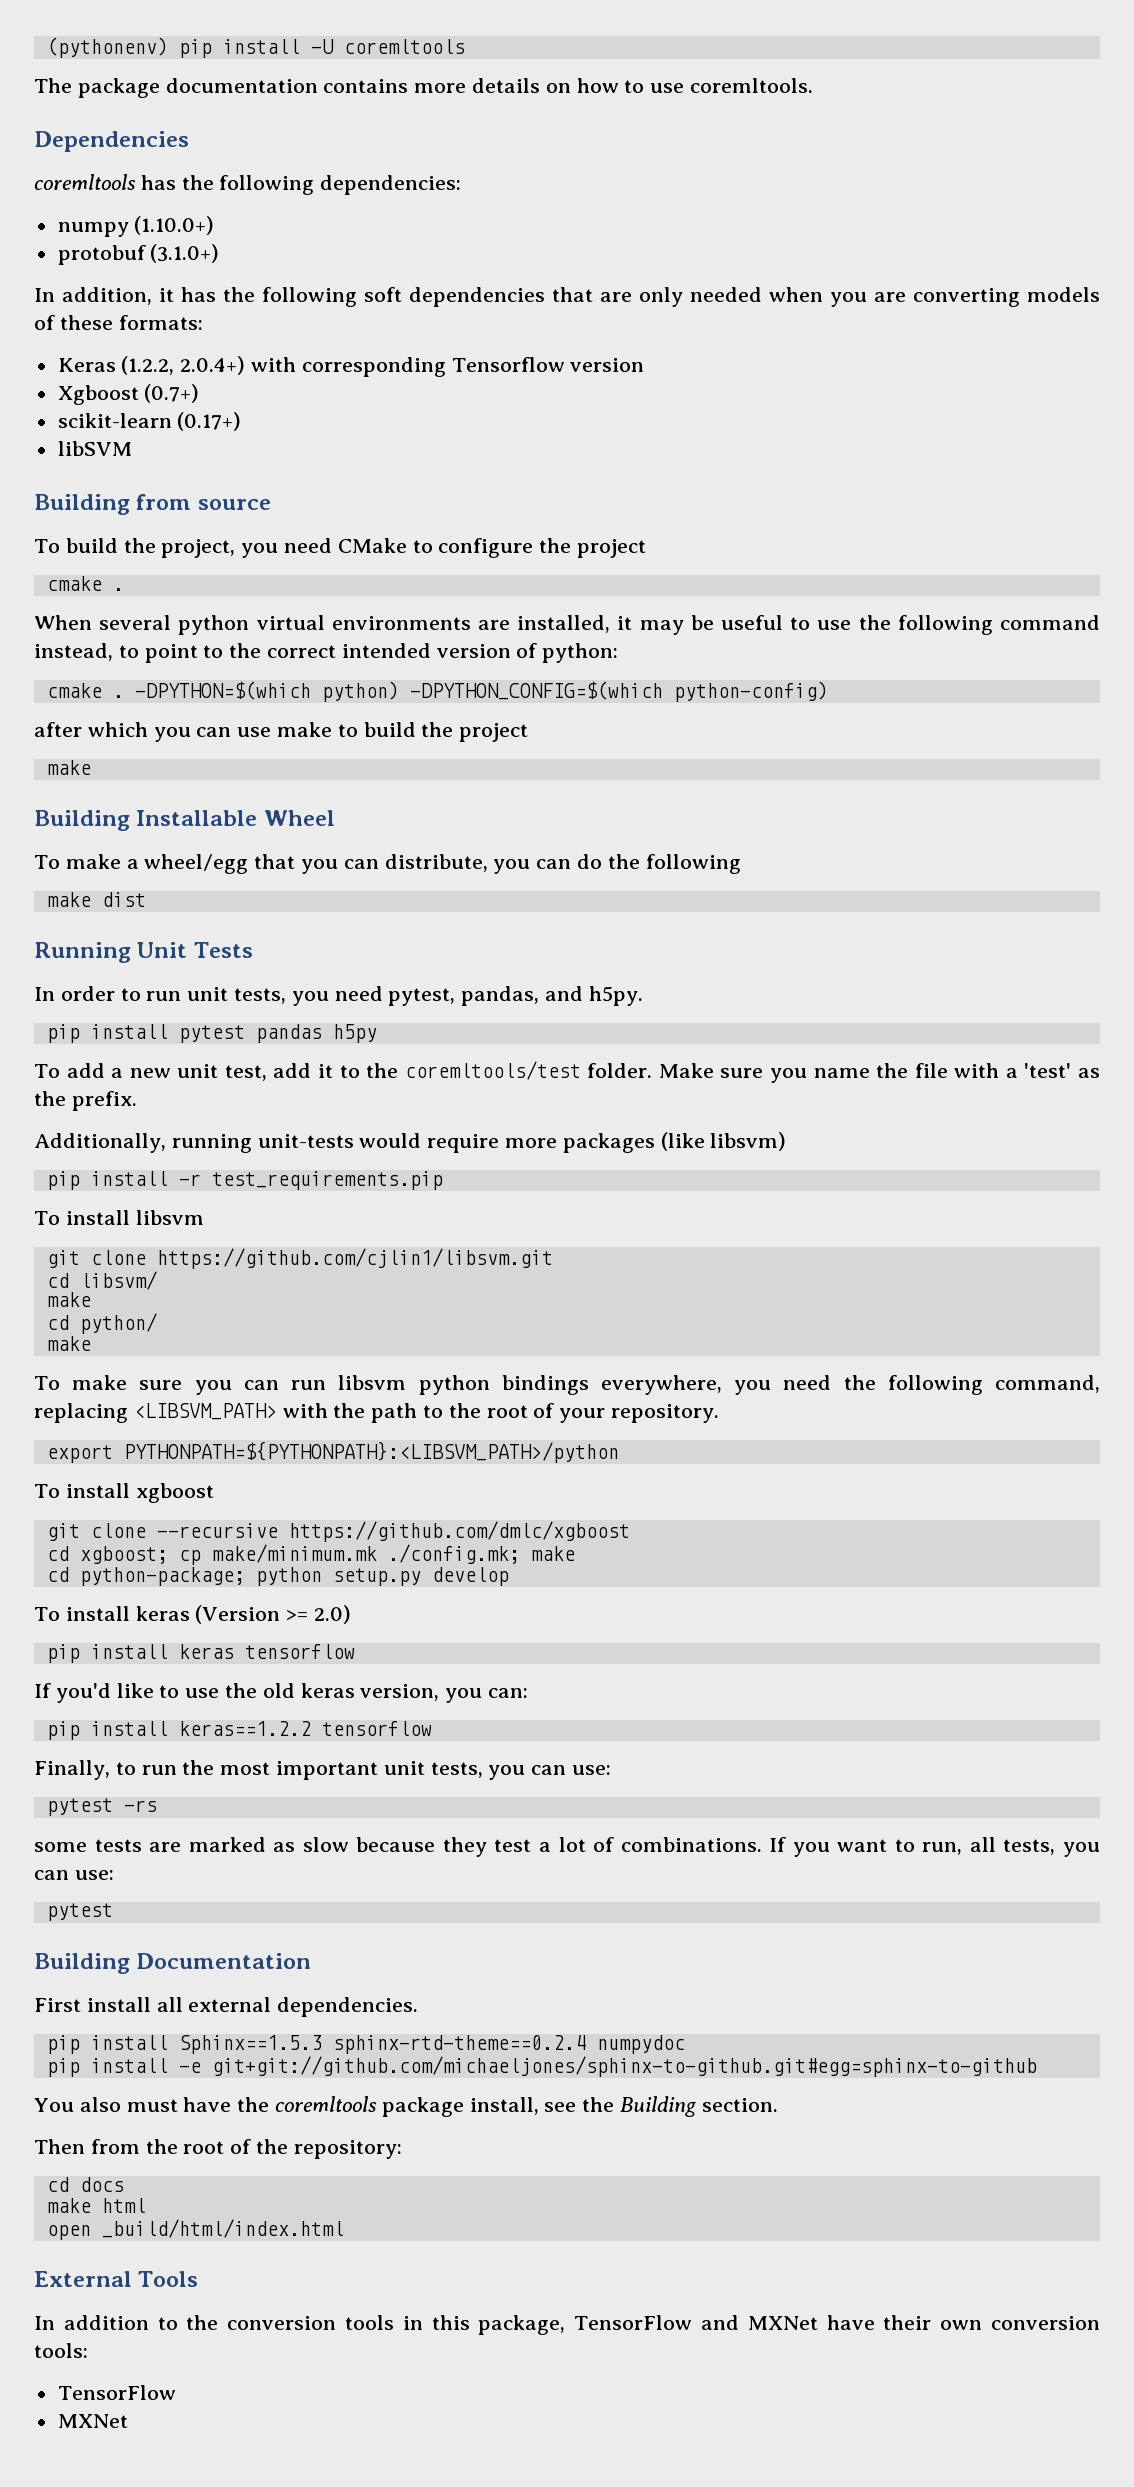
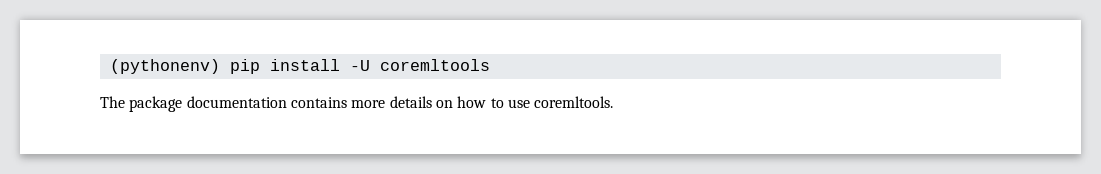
[34,131,189,152] [34,174,462,195] [57,216,215,237] [57,244,220,265] [34,287,1100,307] [34,315,203,330] [57,356,645,377] [57,384,200,405] [57,412,242,431] [57,441,132,456] [34,494,271,515] [34,538,647,558] [46,576,124,591] [34,615,1101,635] [34,643,619,663] [46,681,828,702] [34,722,529,742] [46,760,91,775] [34,810,335,831] [34,854,741,874] [46,892,146,907] [34,942,253,963] [34,986,643,1006] [46,1024,377,1043] [34,1061,1100,1083] [34,1091,137,1111] [34,1132,787,1153] [46,1171,443,1190] [34,1210,204,1225] [46,1248,553,1269] [46,1271,157,1290] [46,1292,91,1307] [46,1313,157,1334] [46,1336,91,1351] [34,1375,1101,1395] [34,1403,720,1423] [46,1441,619,1463] [34,1483,214,1503] [46,1521,630,1542] [46,1544,575,1565] [46,1567,509,1586] [34,1605,351,1624] [46,1644,355,1663] [34,1683,529,1703] [46,1721,432,1740] [34,1760,612,1780] [46,1798,157,1816] [34,1837,1100,1857] [34,1870,114,1880] [46,1903,113,1921] [34,1953,312,1974] [34,1997,419,2017] [46,2035,685,2054] [46,2056,1037,2077] [34,2096,778,2117] [34,2139,402,2159] [46,2177,124,2192] [46,2198,146,2213] [46,2219,344,2240] [34,2271,199,2287] [34,2315,1101,2335] [34,2343,88,2358] [57,2385,176,2400] [57,2414,128,2428] // Dependencies // coremltools has the following dependencies: // numpy (1.10.0+) // protobuf (3.1.0+) // In addition, it has the following soft dependencies that are only needed when you are converting models of these formats: // Keras (1.2.2, 2.0.4+) with corresponding Tensorflow version // Xgboost (0.7+) // scikit-learn (0.17+) // libSVM // Building from source // To build the project, you need CMake to configure the project // cmake . // When several python virtual environments are installed, it may be useful to use the following command instead, to point to the correct intended version of python: // cmake . -DPYTHON=$(which python) -DPYTHON_CONFIG=$(which python-config) // after which you can use make to build the project // make // Building Installable Wheel // To make a wheel/egg that you can distribute, you can do the following // make dist // Running Unit Tests // In order to run unit tests, you need pytest, pandas, and h5py. // pip install pytest pandas h5py // To add a new unit test, add it to the coremltools/test folder. Make sure you name the file with a 'test' as the prefix. // Additionally, running unit-tests would require more packages (like libsvm) // pip install -r test_requirements.pip // To install libsvm // git clone https://github.com/cjlin1/libsvm.git // cd libsvm/ // make // cd python/ // make // To make sure you can run libsvm python bindings everywhere, you need the following command, replacing <LIBSVM_PATH> with the path to the root of your repository. // export PYTHONPATH=${PYTHONPATH}:<LIBSVM_PATH>/python // To install xgboost // git clone --recursive https://github.com/dmlc/xgboost // cd xgboost; cp make/minimum.mk ./config.mk; make // cd python-package; python setup.py develop // To install keras (Version >= 2.0) // pip install keras tensorflow // If you'd like to use the old keras version, you can: // pip install keras==1.2.2 tensorflow // Finally, to run the most important unit tests, you can use: // pytest -rs // some tests are marked as slow because they test a lot of combinations. If you want to run, all tests, you can use: // pytest // Building Documentation // First install all external dependencies. // pip install Sphinx==1.5.3 sphinx-rtd-theme==0.2.4 numpydoc // pip install -e git+git://github.com/michaeljones/sphinx-to-github.git#egg=sphinx-to-github // You also must have the coremltools package install, see the Building section. // Then from the root of the repository: // cd docs // make html // open _build/html/index.html // External Tools // In addition to the conversion tools in this package, TensorFlow and MXNet have their own conversion tools: // TensorFlow // MXNet -> (614, 102) none

